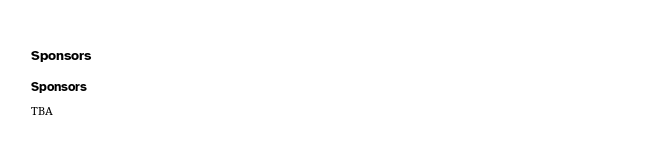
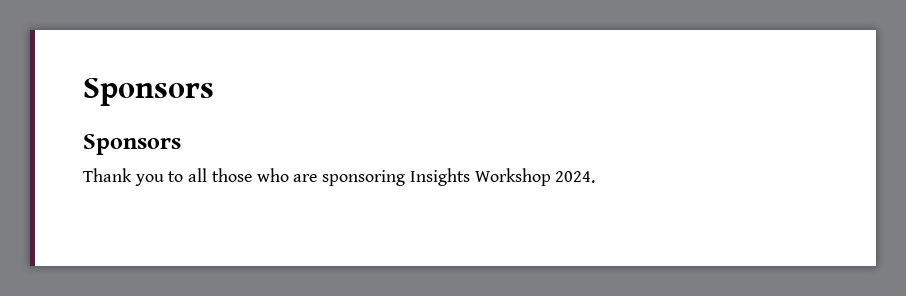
[31,107,53,115] TBA -> [83,168,596,186] Thank you to all those who are sponsoring Insights Workshop 2024.

